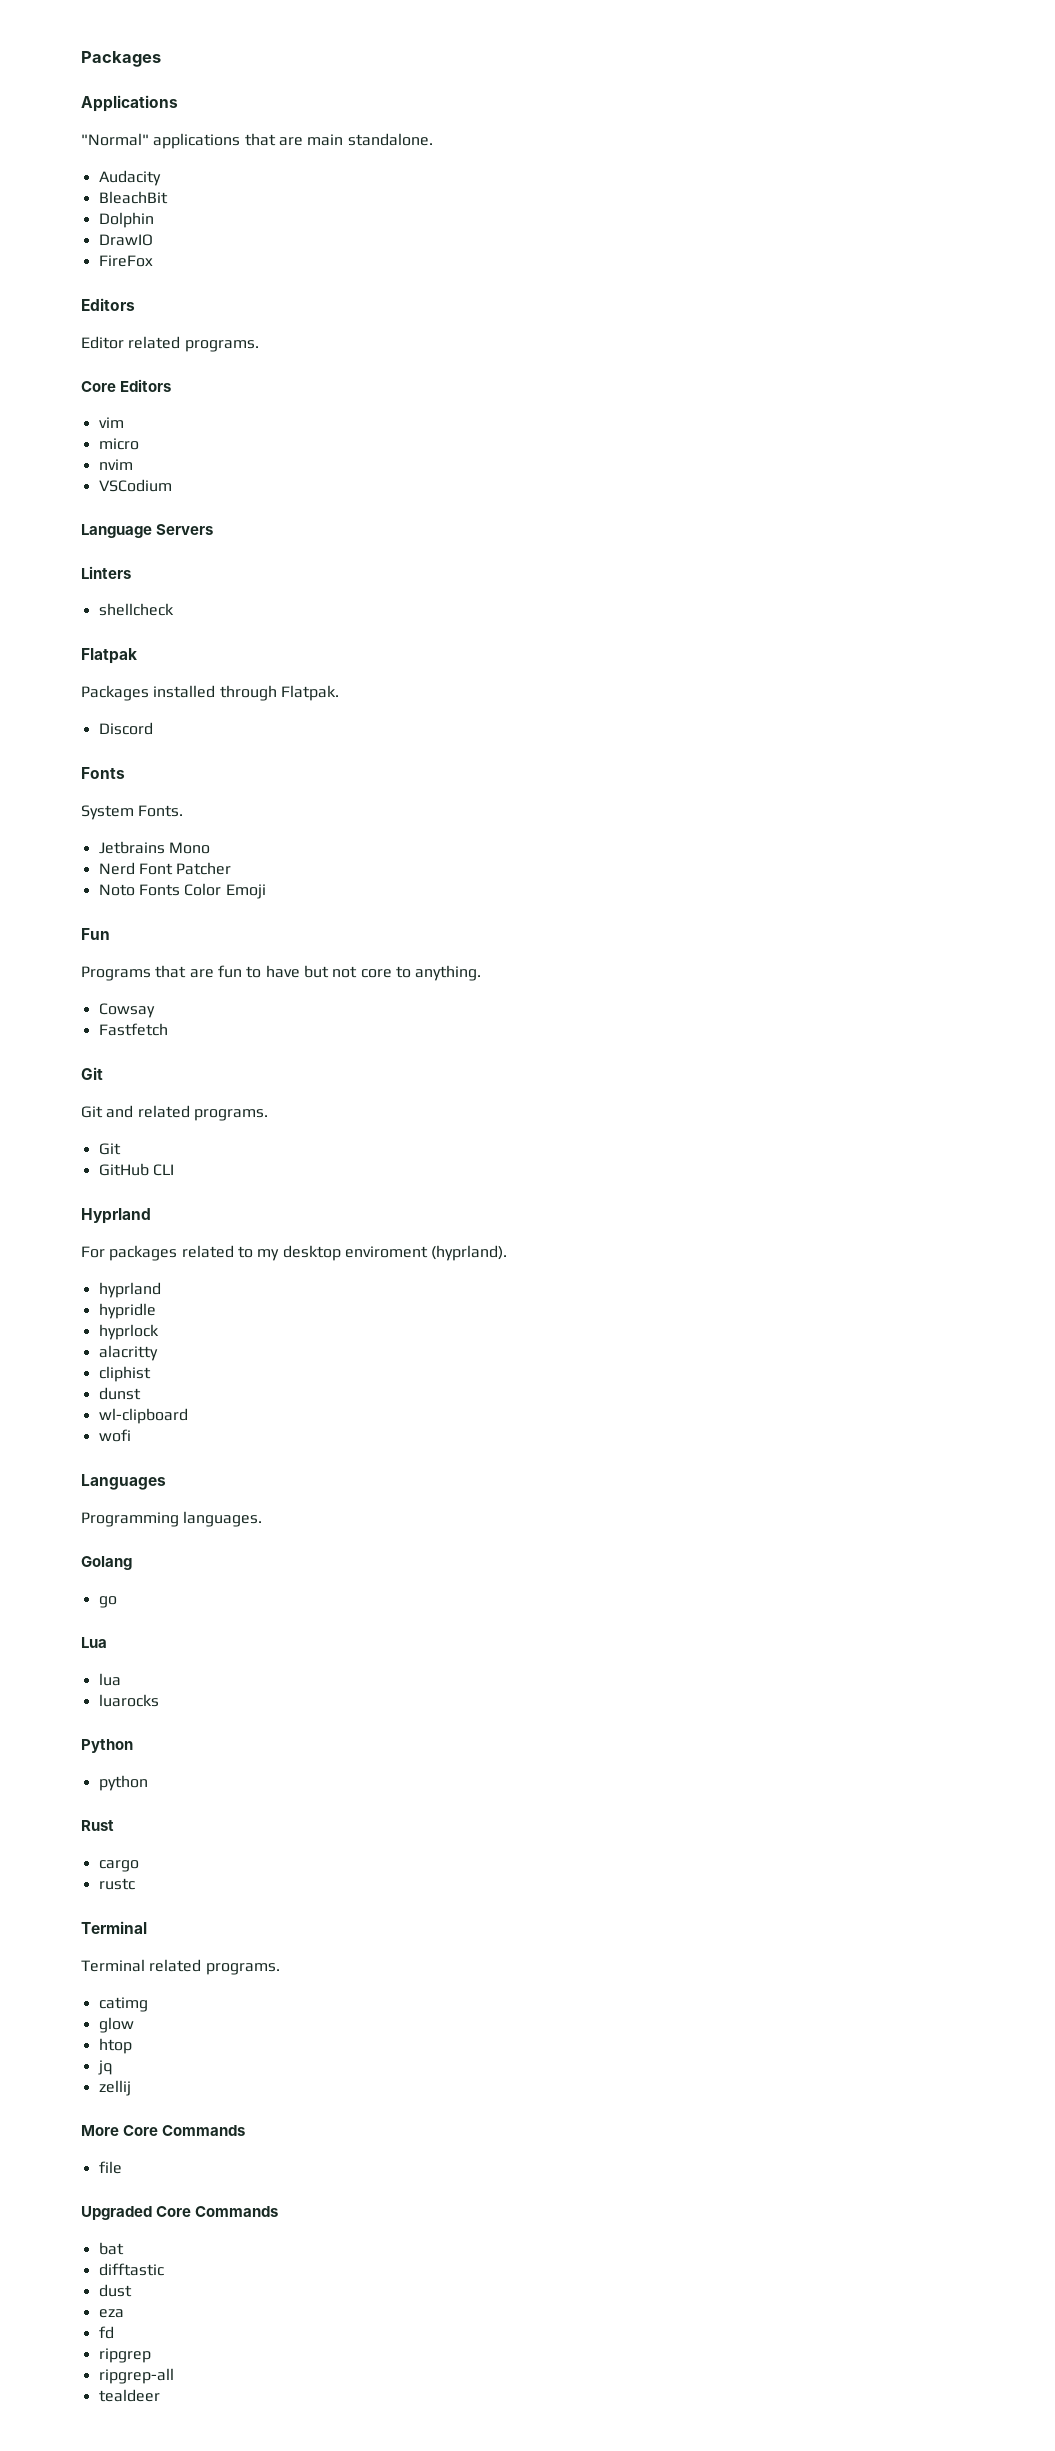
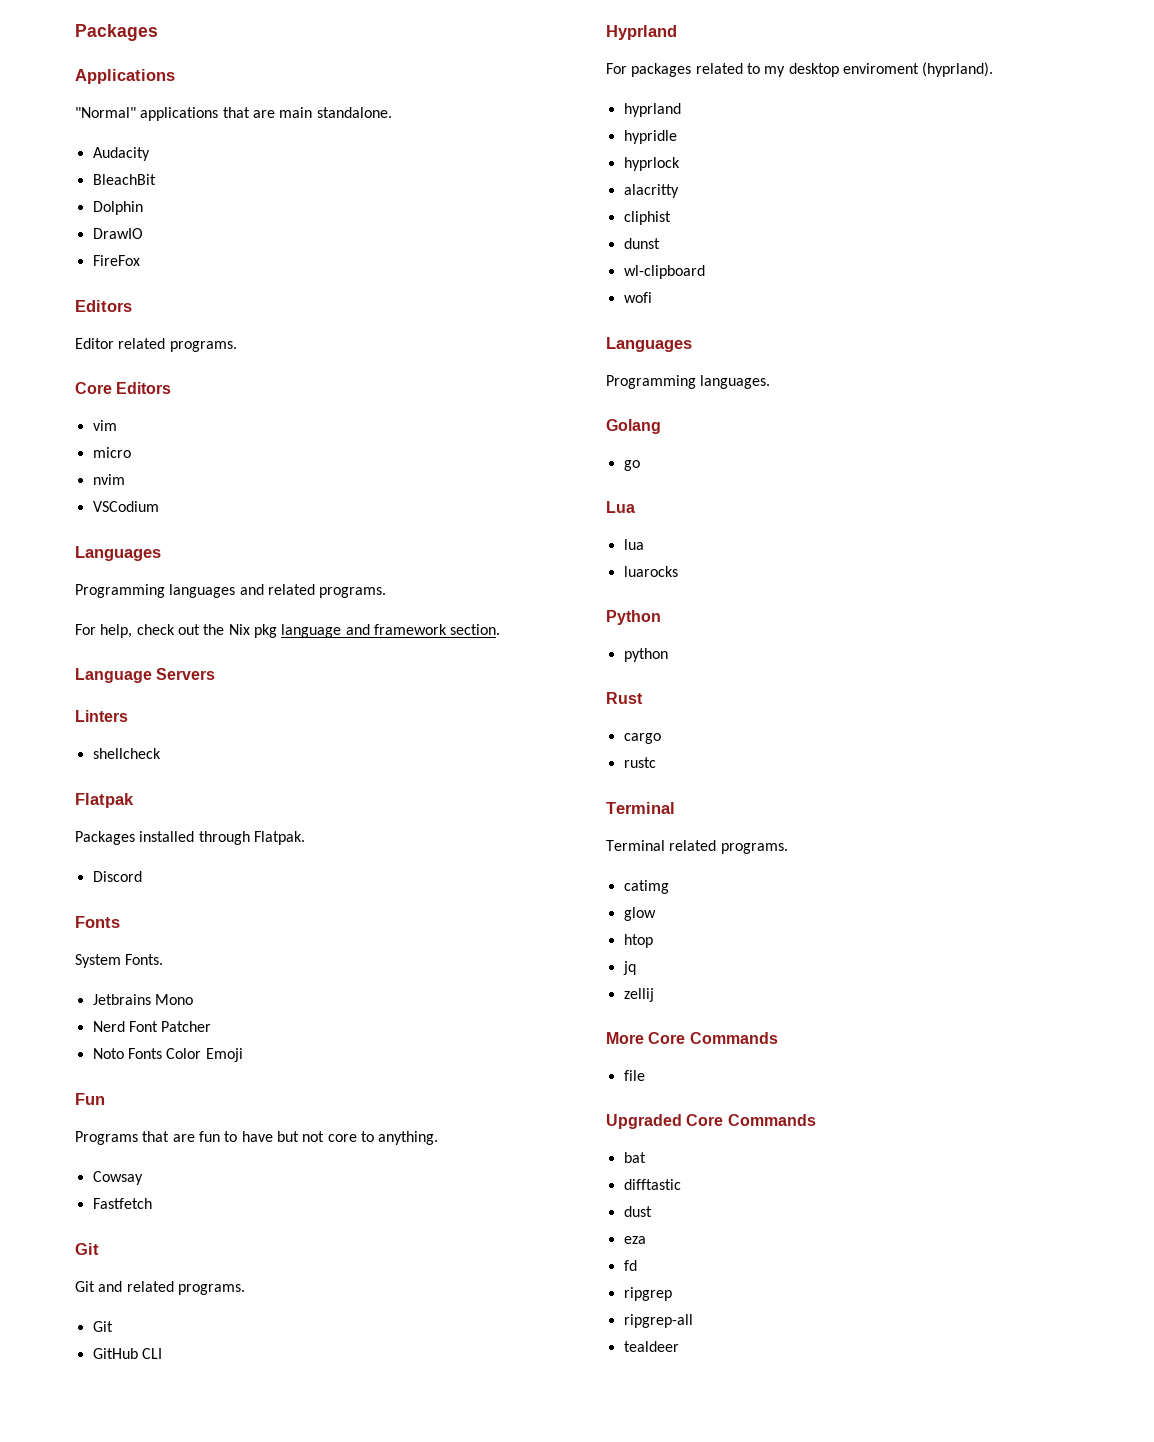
(172, 485) none -> [75,546,161,561] [75,584,387,598] [75,624,501,638] // Languages // Programming languages and related programs. // For help, check out the Nix pkg language and framework section.

